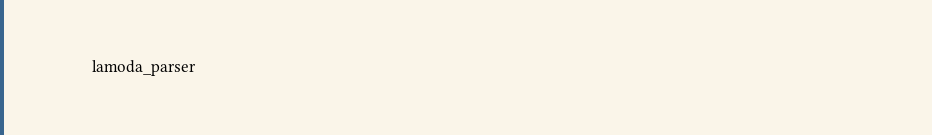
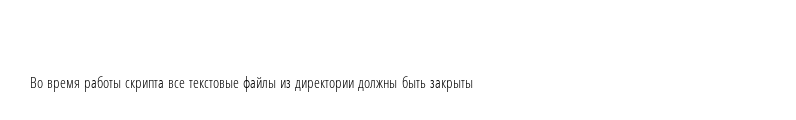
[92,60,196,76] lamoda_parser -> [30,76,473,92] Во время работы скрипта все текстовые файлы из директории должны быть закрыты

